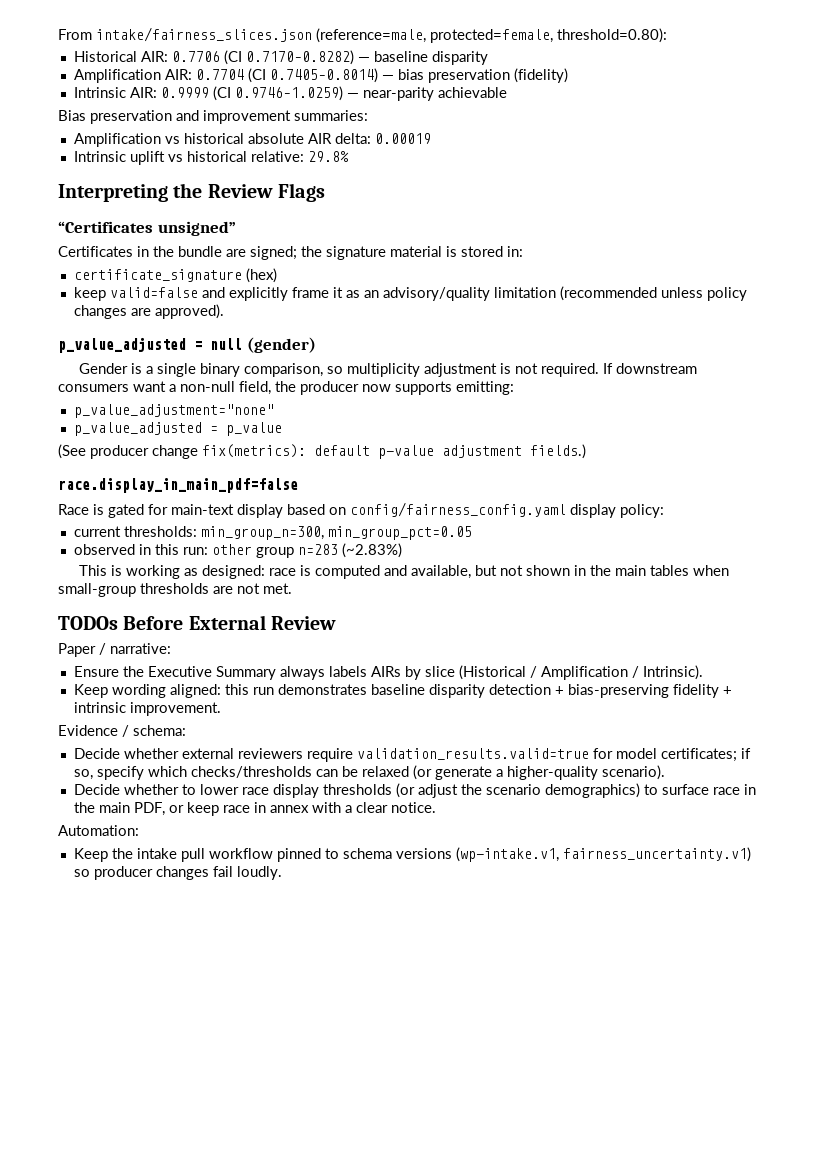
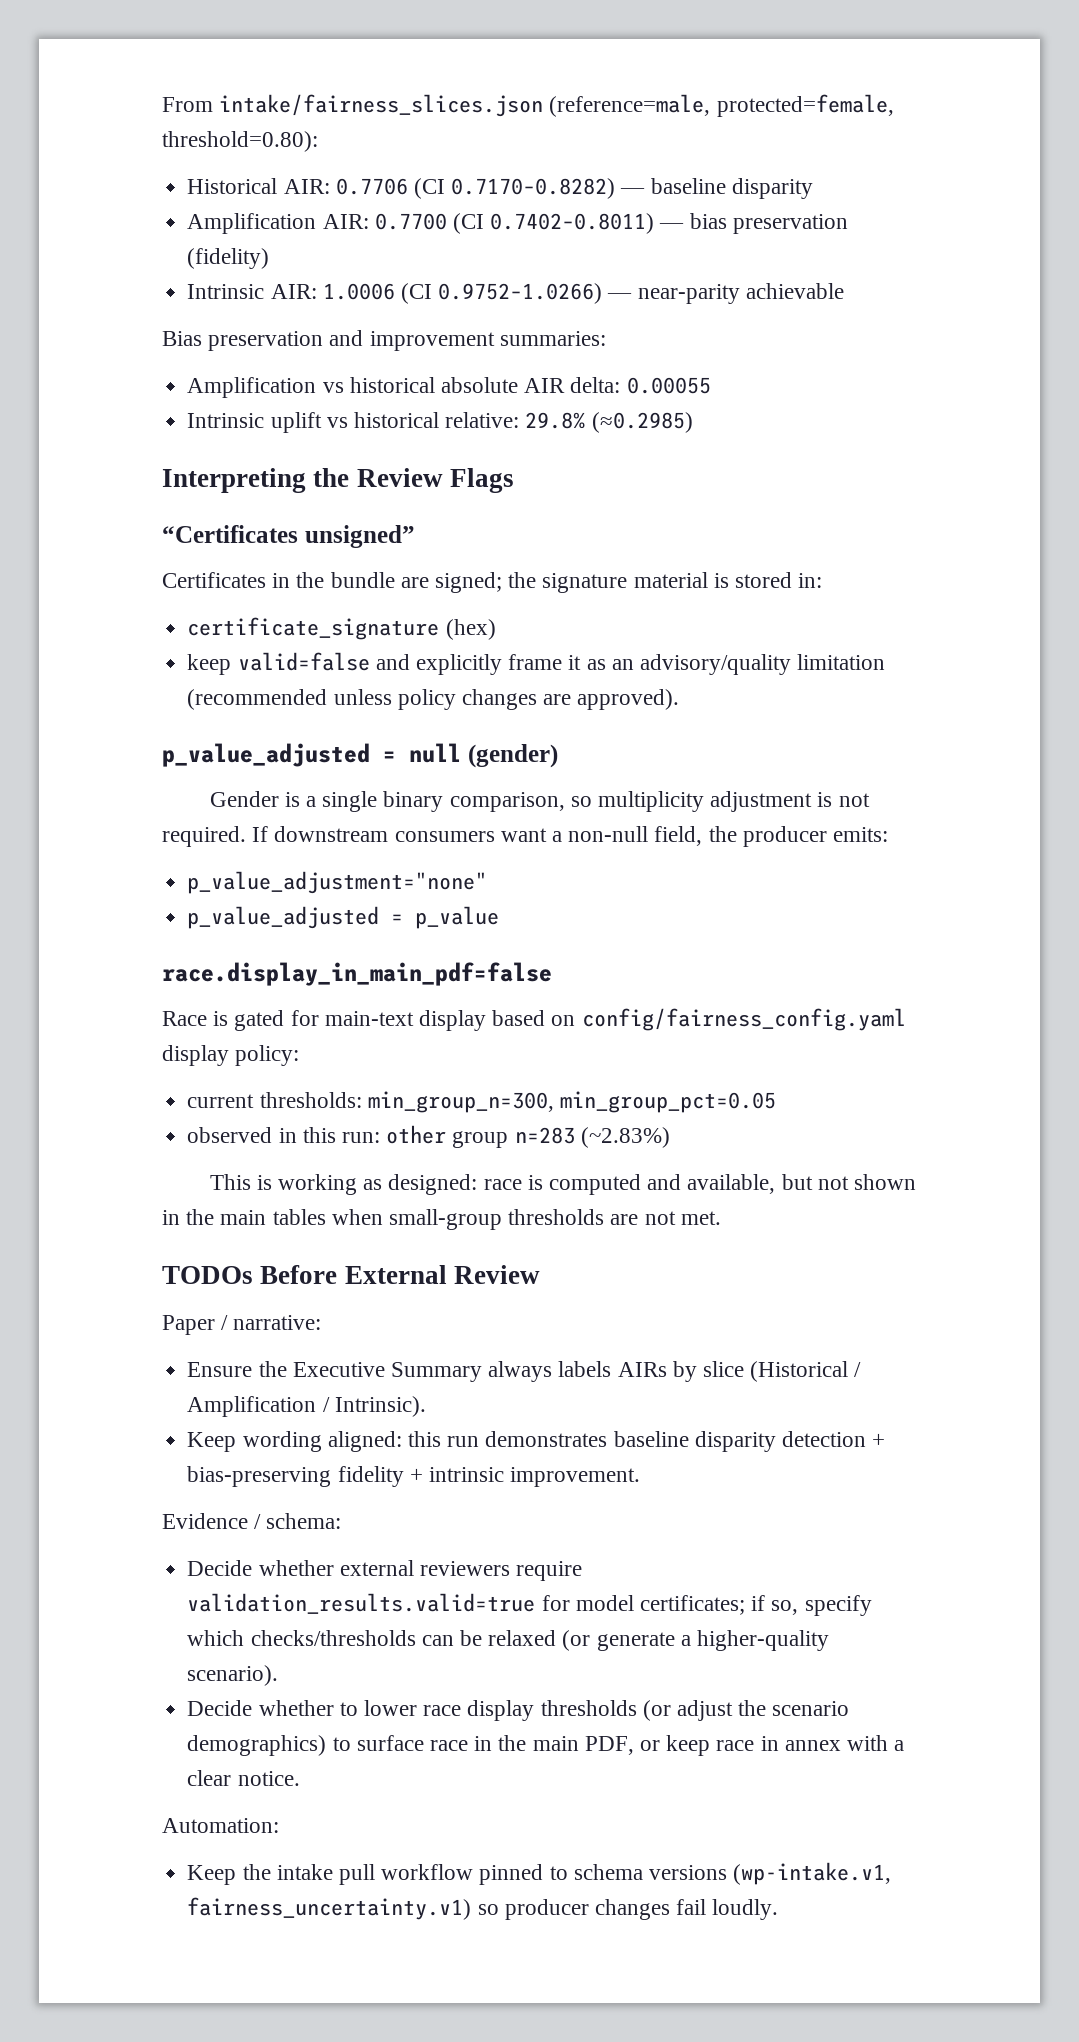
[195,68,378,83] 0.7704 (CI 0.7405–0.8014) -> [374,213,655,234] 0.7700 (CI 0.7402–0.8011)
[160,86,343,101] 0.9999 (CI 0.9746–1.0259) -> [322,283,603,304] 1.0006 (CI 0.9752–1.0266)
[374,133,431,144] 0.00019 -> [626,377,711,394] 0.00055
(349, 156) none -> [591,412,693,433] (≈0.2985)
[362,381,514,395] now supports emitting: -> [833,827,889,842] emits:
[58,444,586,459] // (See producer change fix(metrics): default p-value adjustment fields.) -> (500, 917) none

